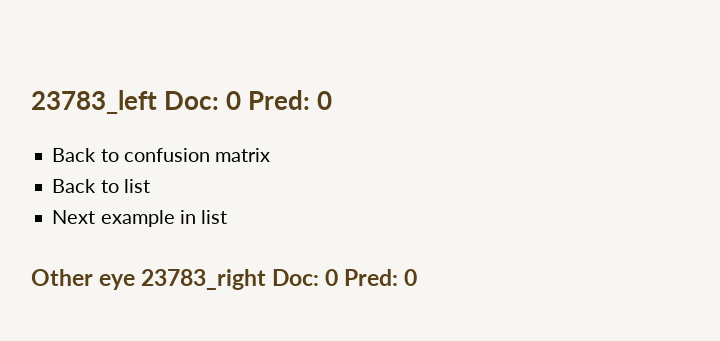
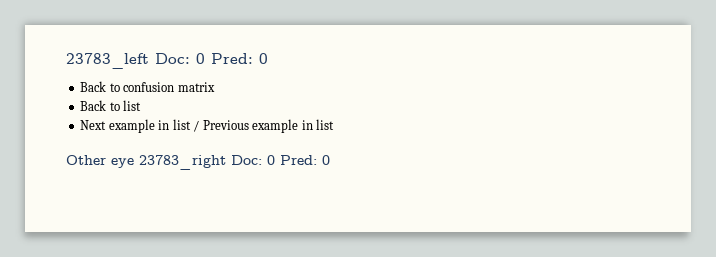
(228, 217) none -> [193,119,335,133] / Previous example in list

